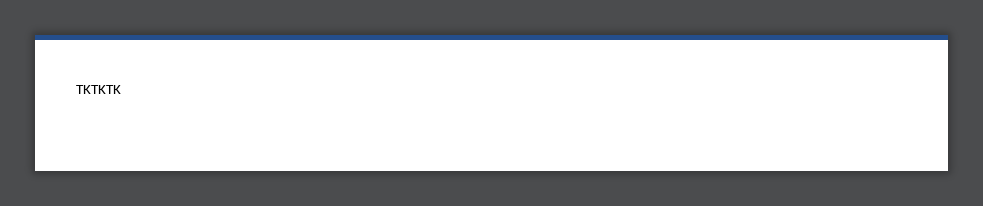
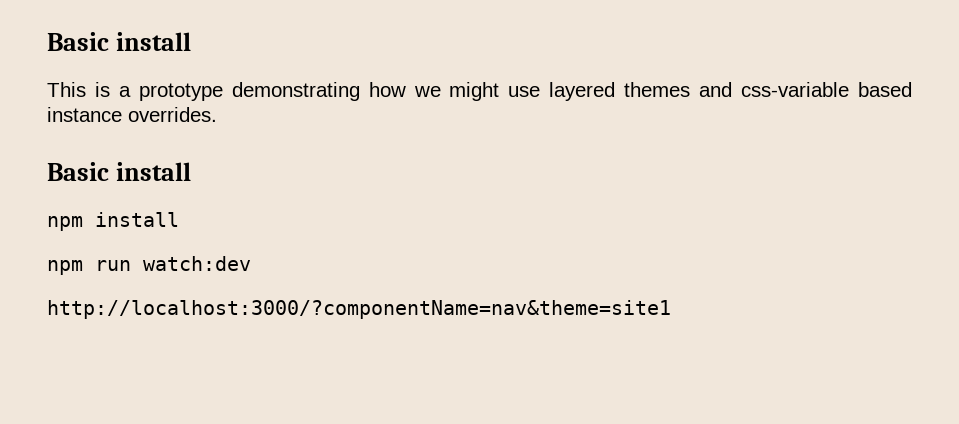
[76,85,121,94] TKTKTK -> [47,32,192,51] [47,82,912,101] [47,107,217,122] [47,162,192,181] [47,212,179,231] [47,256,251,275] [47,300,671,319] Basic install // This is a prototype demonstrating how we might use layered themes and css-variable based instance overrides. // Basic install // npm install // npm run watch:dev // http://localhost:3000/?componentName=nav&theme=site1

